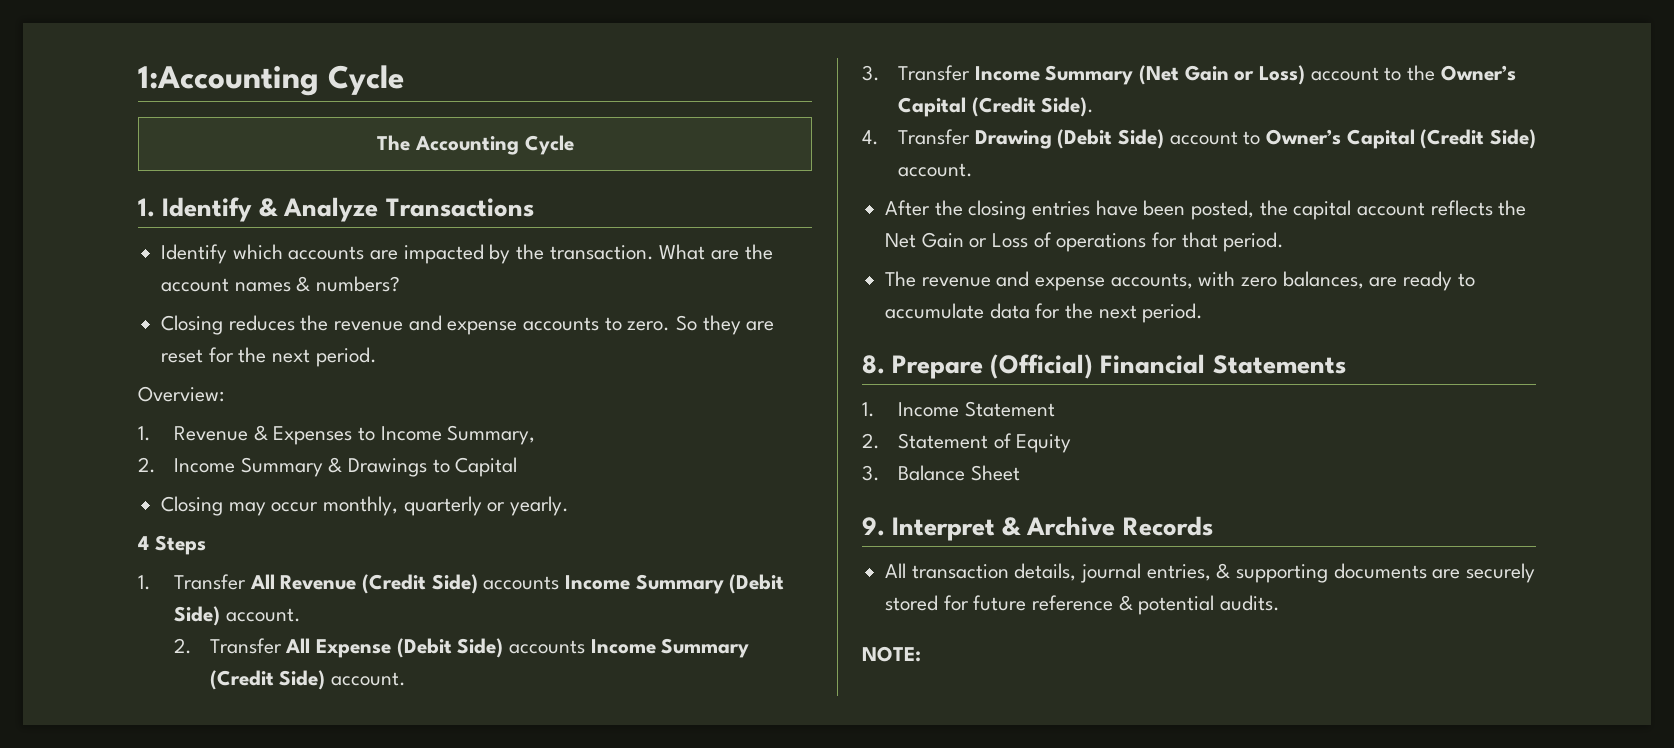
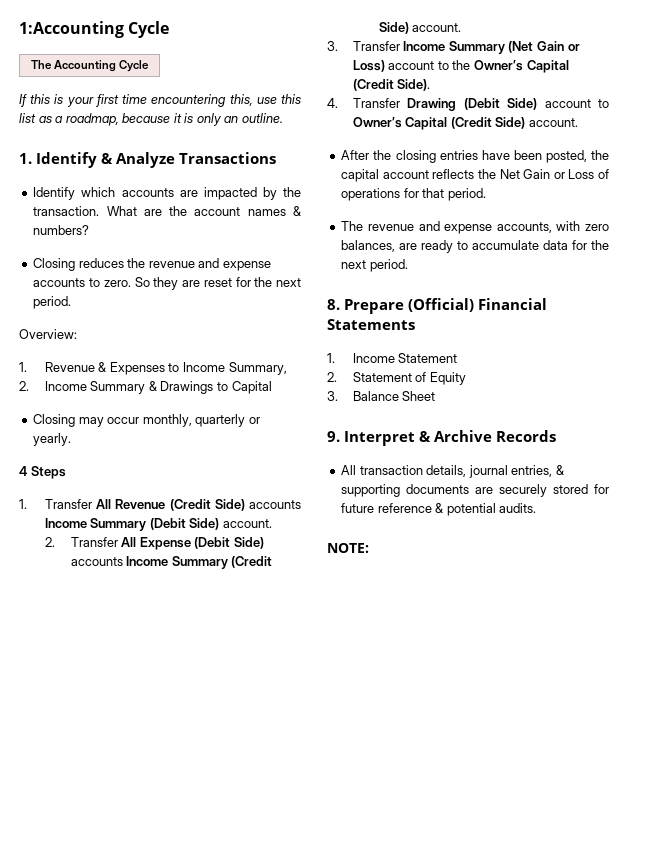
(574, 145) none -> [19,94,301,107] [19,113,283,126] // If this is your first time encountering this, use this list as a roadmap, because it is only an outline.

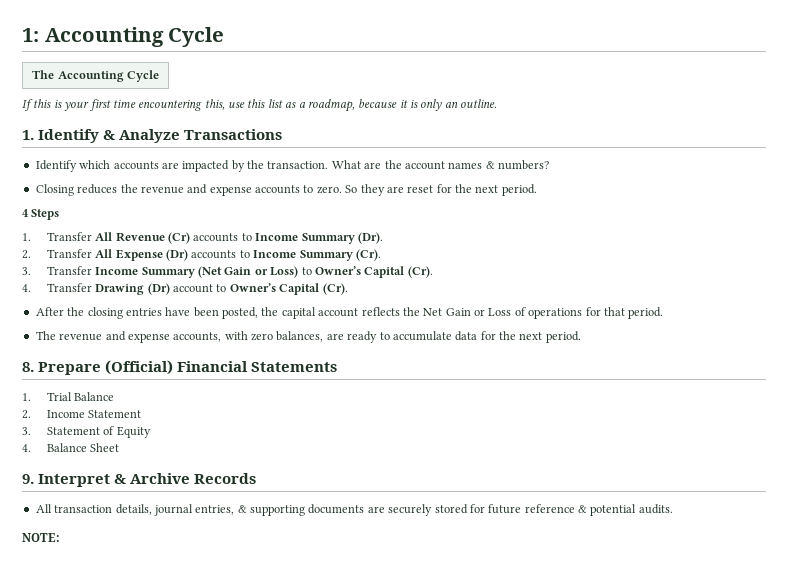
[19,21,124,38] 1:Accounting -> [22,27,164,47] 1: Accounting
[19,329,77,339] [19,362,287,375] [19,381,272,394] [33,414,260,427] [33,433,72,446] // Overview: // 1. Revenue & Expenses to Income Summary, // 2. Income Summary & Drawings to Capital // Closing may occur monthly, quarterly or yearly. -> (537, 190) none
[169,499,301,511] [44,518,272,531] [44,537,264,550] [70,556,273,569] [378,22,462,34] (Credit Side) accounts Income Summary (Debit Side) account. // 2. Transfer All Expense (Debit Side) accounts Income Summary (Credit Side) account. -> [168,232,383,244] [22,249,381,261] (Cr) accounts to Income Summary (Dr). // 2. Transfer All Expense (Dr) accounts to Income Summary (Cr).
[388,60,569,73] [352,79,431,91] account to the Owner’s Capital (Credit Side). -> [301,266,433,278] to Owner’s Capital (Cr).
[463,98,538,110] (Debit Side) -> [147,283,170,295] (Dr)
[450,117,578,129] (Credit Side) account. -> [322,283,348,295] (Cr).
(335, 358) none -> [46,392,115,401] [22,410,31,419] Trial Balance // 2.
[327,372,337,382] 2. -> [22,427,31,435] 3.
[327,391,338,401] 3. -> [22,444,31,452] 4.

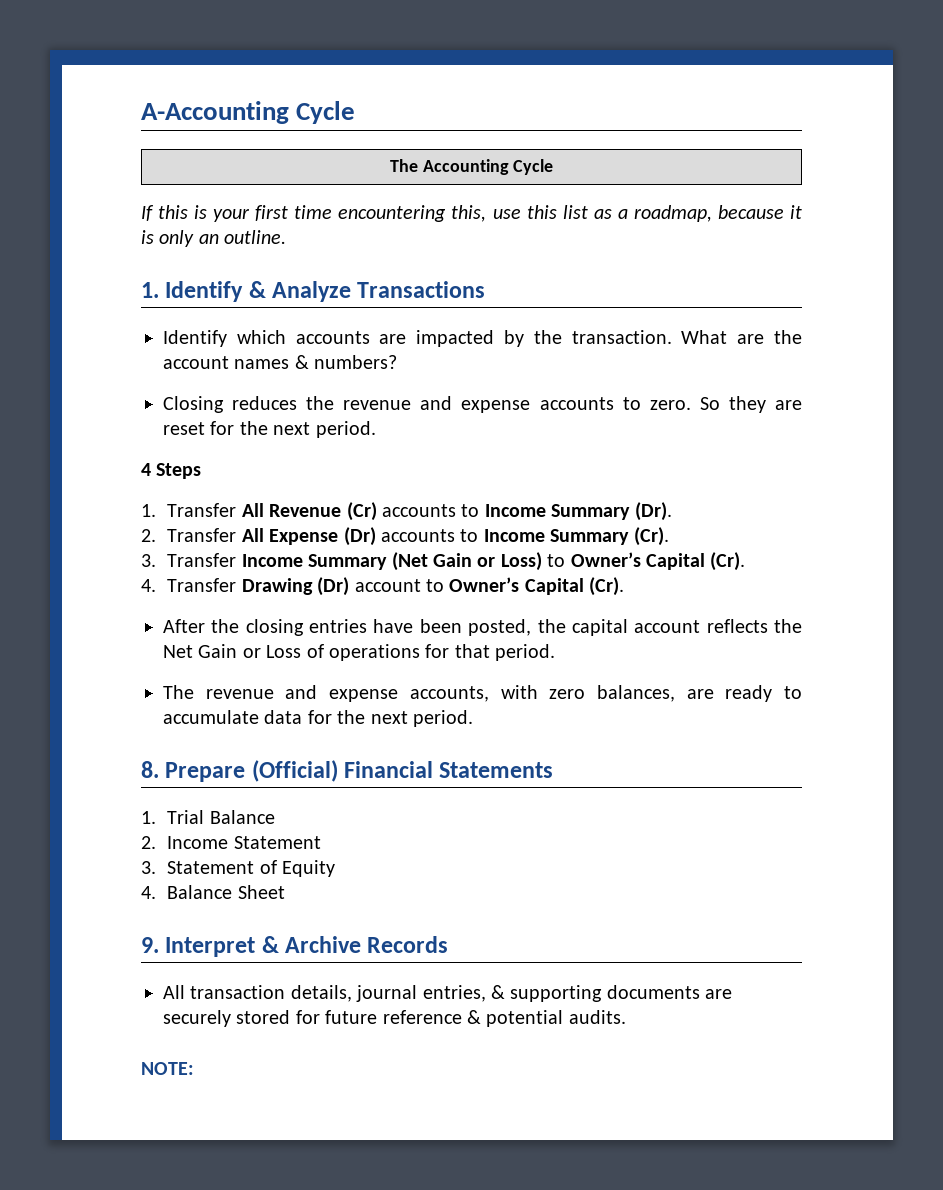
[22,27,164,47] 1: Accounting -> [141,101,289,124] A-Accounting

